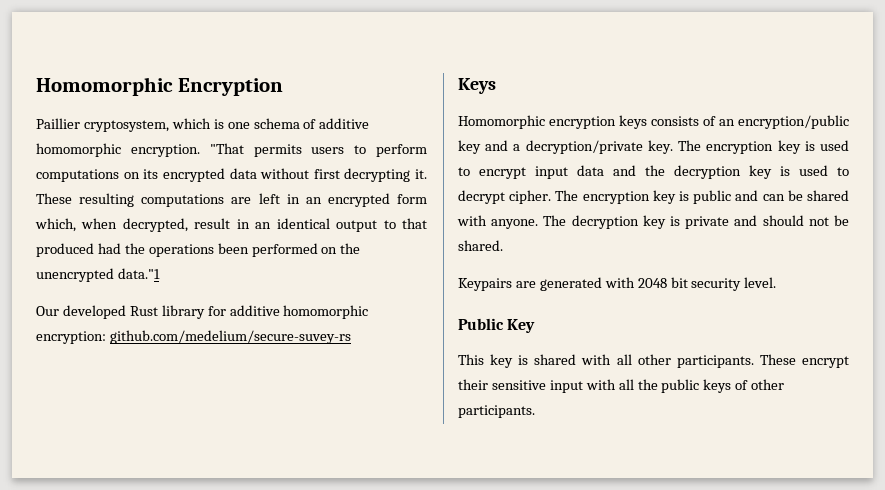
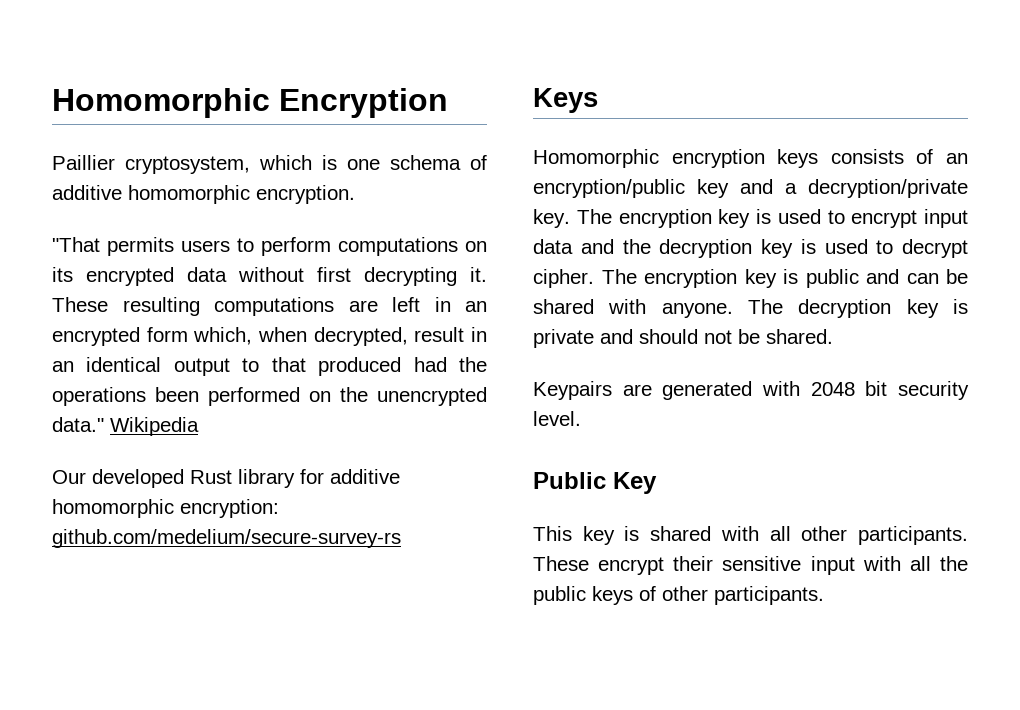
(200, 150) none -> (355, 194) //
[117,268,160,279] data."1 -> [52,417,199,436] data." Wikipedia
[109,330,351,344] github.com/medelium/secure-suvey-rs -> [52,529,401,548] github.com/medelium/secure-survey-rs

